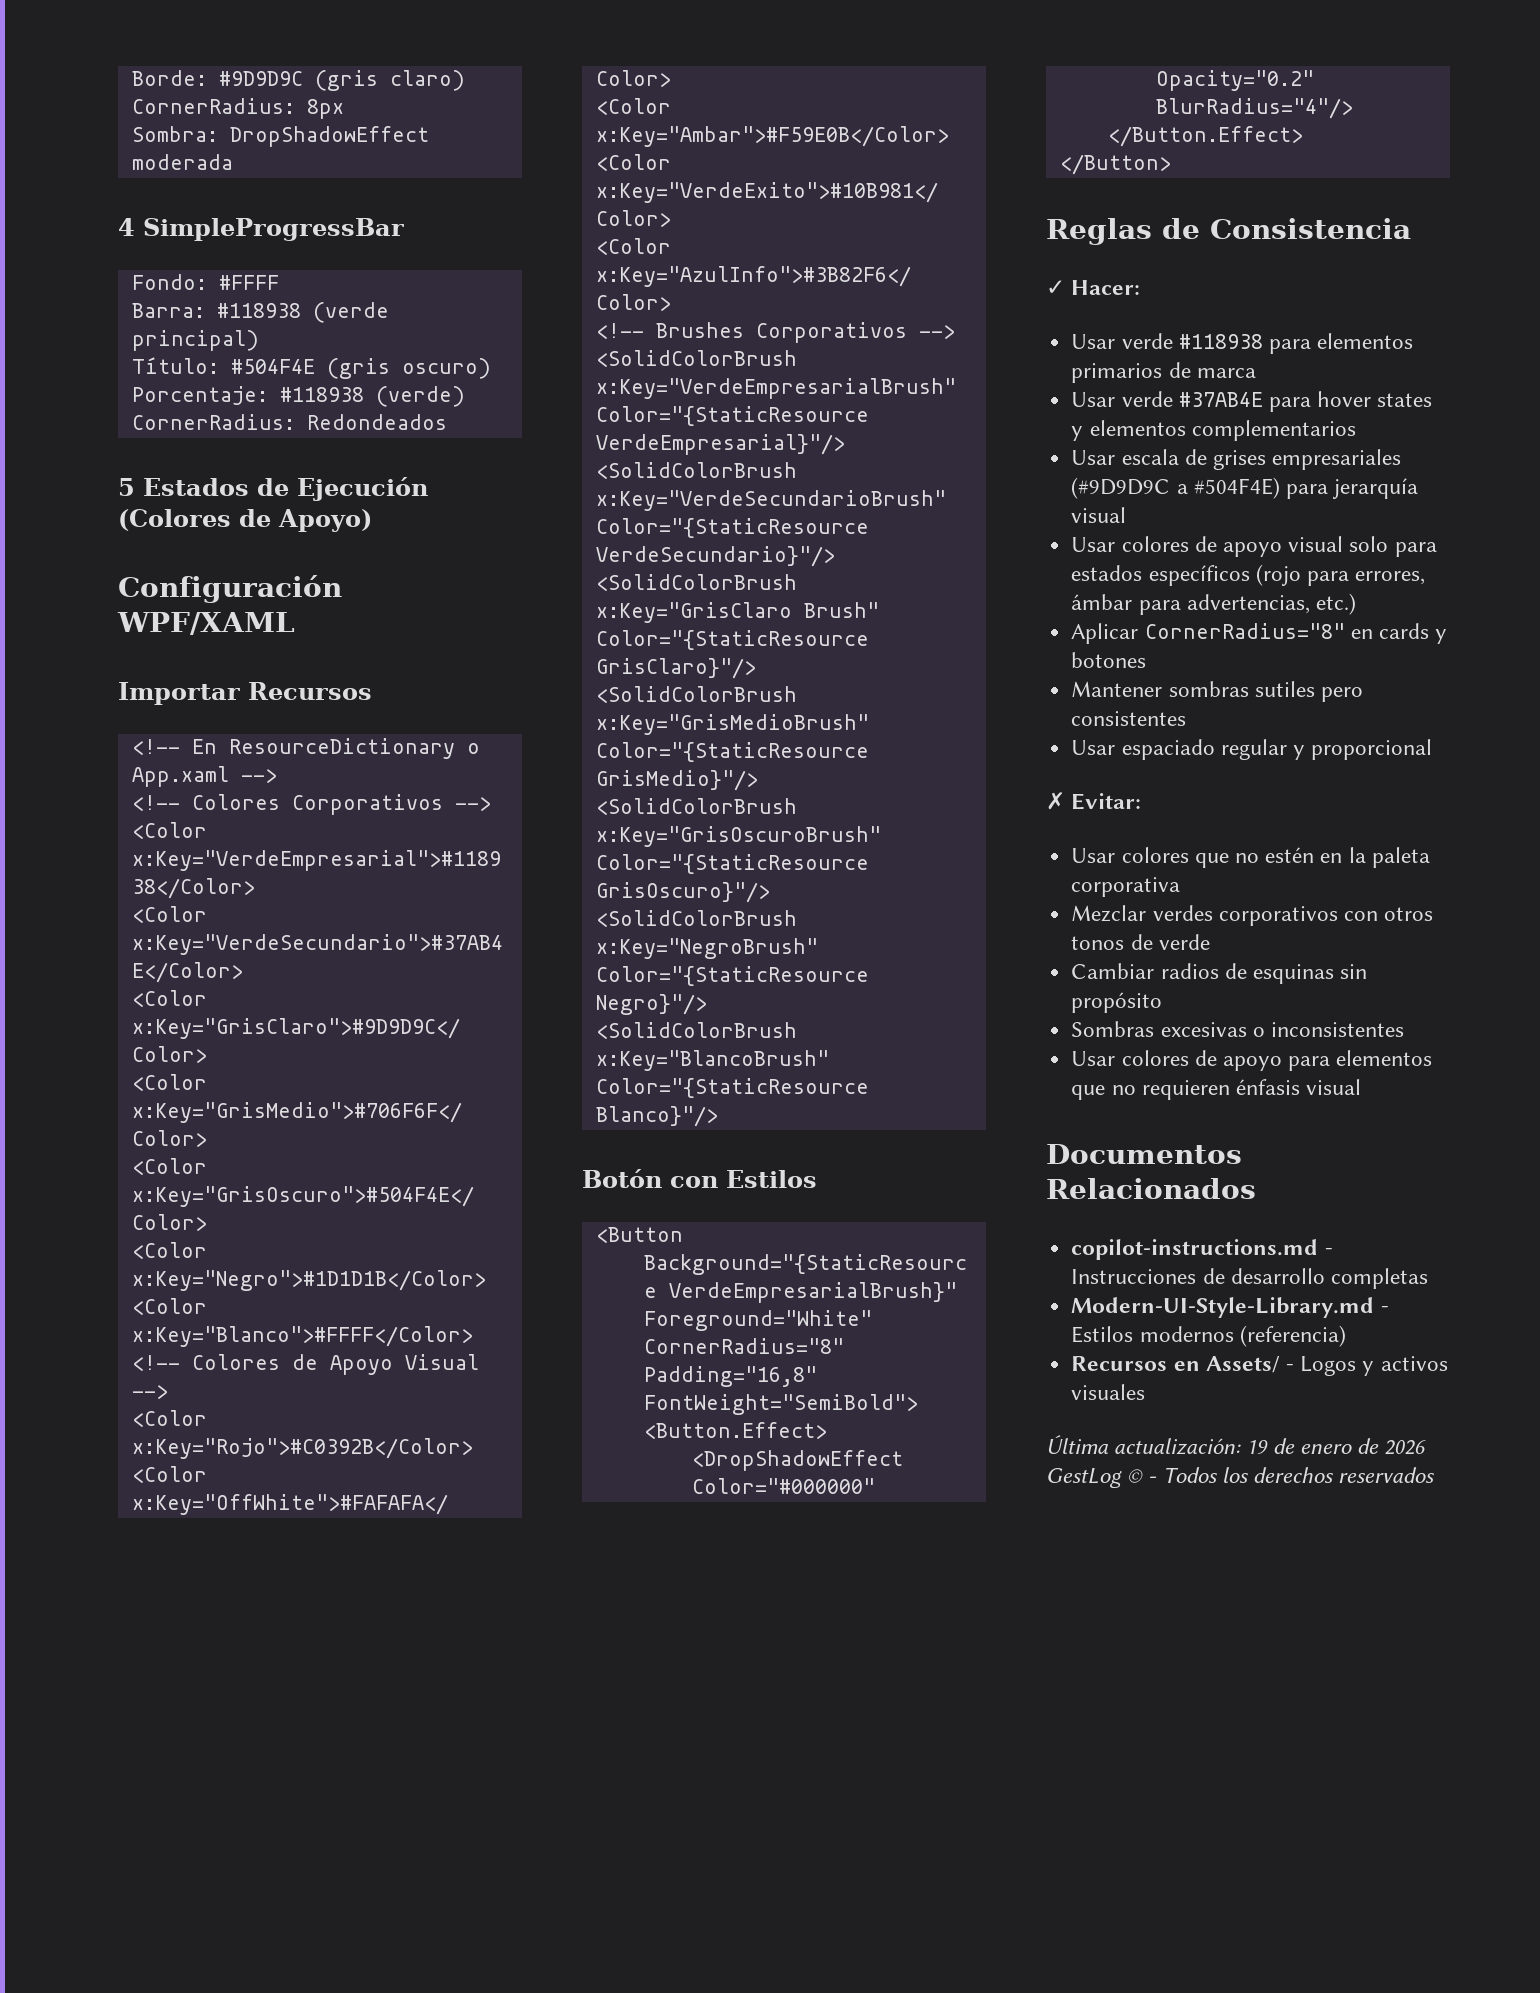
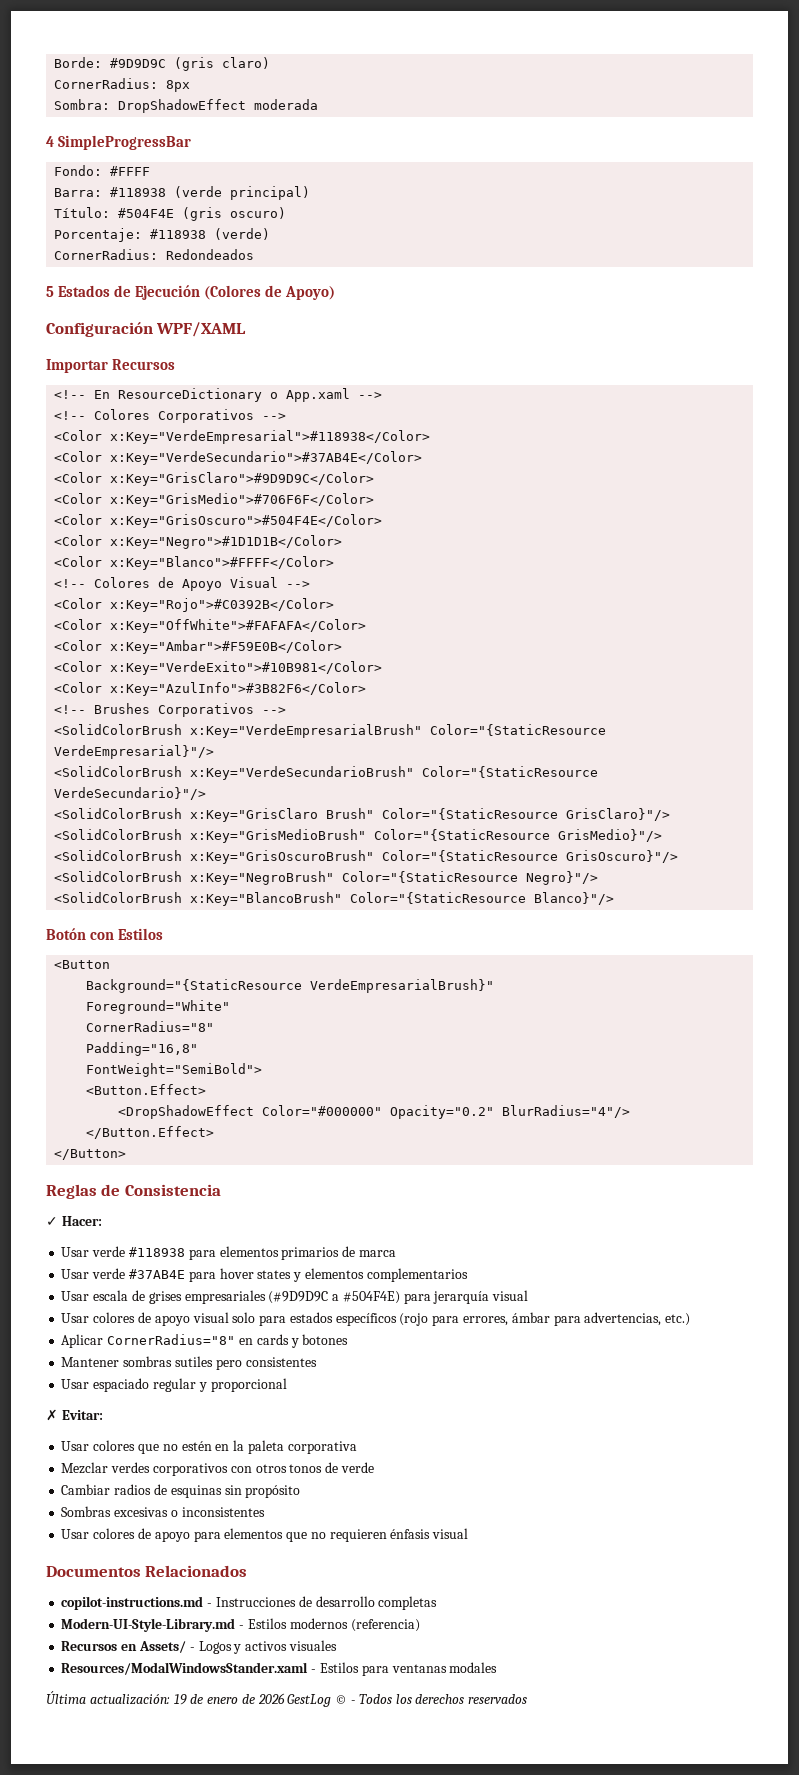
(1146, 1392) none -> [61,1662,498,1676] // Resources/ModalWindowsStander.xaml - Estilos para ventanas modales

